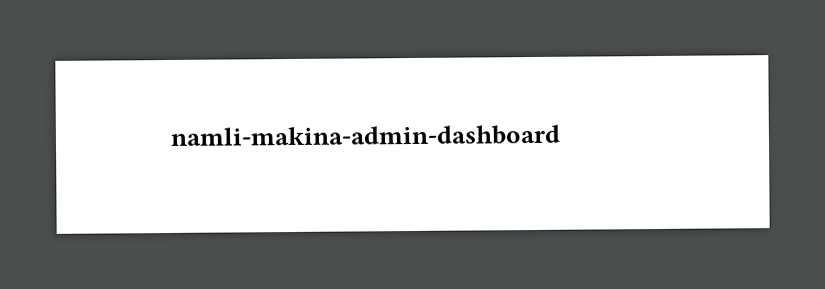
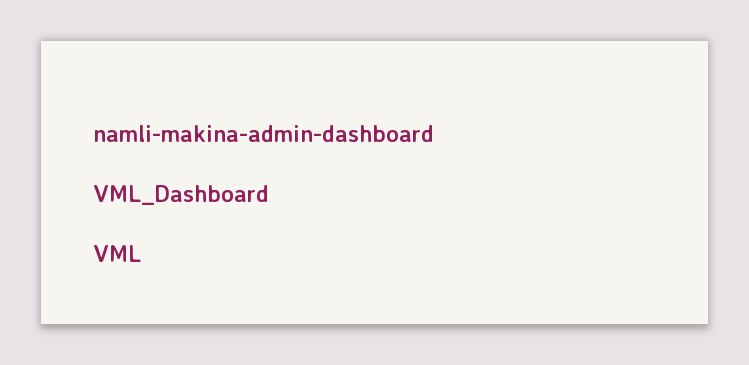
(560, 135) none -> [93,185,269,205] [93,245,141,262] // VML_Dashboard // VML

